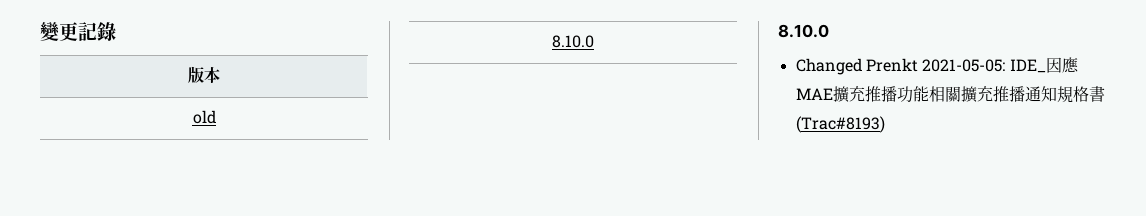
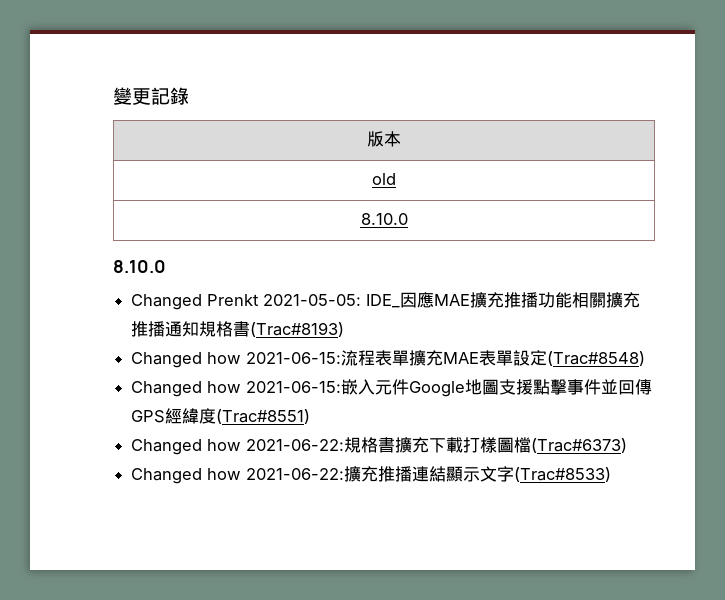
(885, 124) none -> [131,350,646,368] [131,379,653,397] [131,408,311,424] [131,437,628,455] [131,466,612,484] // Changed how 2021-06-15:流程表單擴充MAE表單設定(Trac#8548) // Changed how 2021-06-15:嵌入元件Google地圖支援點擊事件並回傳GPS經緯度(Trac#8551) // Changed how 2021-06-22:規格書擴充下載打樣圖檔(Trac#6373) // Changed how 2021-06-22:擴充推播連結顯示文字(Trac#8533)

